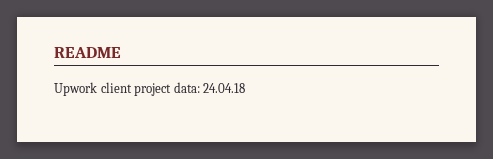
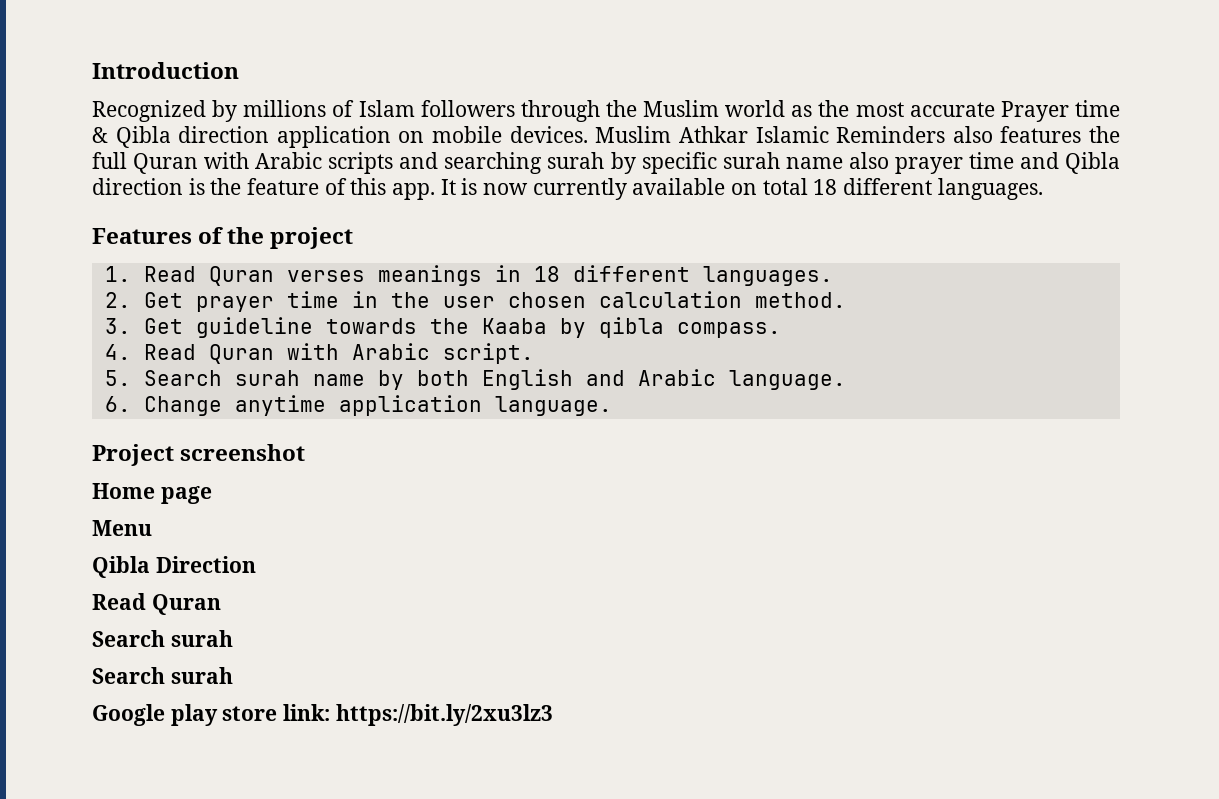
[54,47,121,58] [54,82,246,96] README // Upwork client project data: 24.04.18 -> [92,62,239,79] [92,100,1120,122] [92,126,1120,148] [92,152,1120,174] [92,178,1043,200] [92,227,354,249] [104,265,833,286] [104,291,846,312] [104,317,781,338] [104,343,534,364] [104,369,846,390] [104,395,612,416] [92,444,306,466] [92,483,212,504] [92,520,152,536] [92,556,256,578] [92,593,221,615] [92,630,233,647] [92,667,233,684] [92,704,553,726] Introduction // Recognized by millions of Islam followers through the Muslim world as the most accurate Prayer time & Qibla direction application on mobile devices. Muslim Athkar Islamic Reminders also features the full Quran with Arabic scripts and searching surah by specific surah name also prayer time and Qibla direction is the feature of this app. It is now currently available on total 18 different languages. // Features of the project // 1. Read Quran verses meanings in 18 different languages. // 2. Get prayer time in the user chosen calculation method. // 3. Get guideline towards the Kaaba by qibla compass. // 4. Read Quran with Arabic script. // 5. Search surah name by both English and Arabic language. // 6. Change anytime application language. // Project screenshot // Home page // Menu // Qibla Direction // Read Quran // Search surah // Search surah // Google play store link: https://bit.ly/2xu3lz3

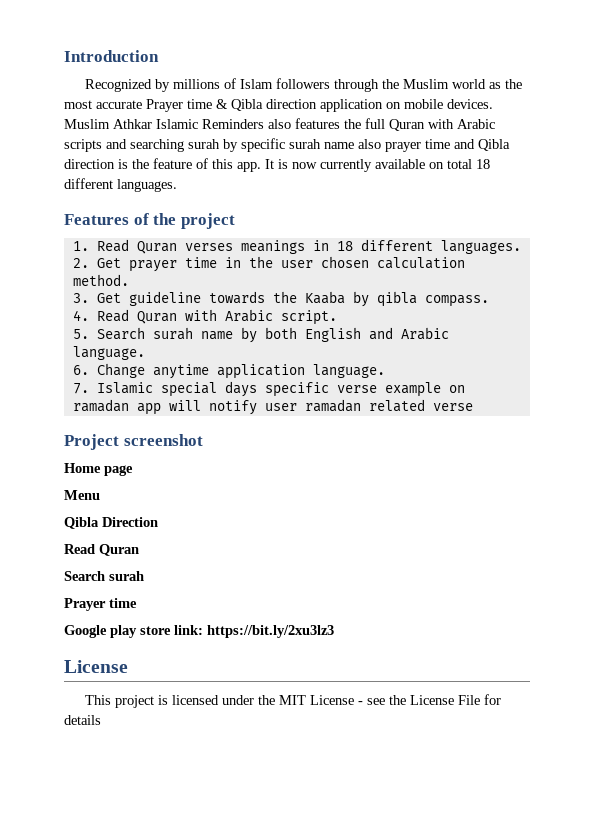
(612, 406) none -> [72,381,465,397] [72,399,473,415] // 7. Islamic special days specific verse example on ramadan app will notify user ramadan related verse
[92,667,233,684] Search surah -> [64,598,137,611] Prayer time
(553, 715) none -> [64,660,128,673] [85,694,502,708] [64,715,101,725] // License // This project is licensed under the MIT License - see the License File for details

